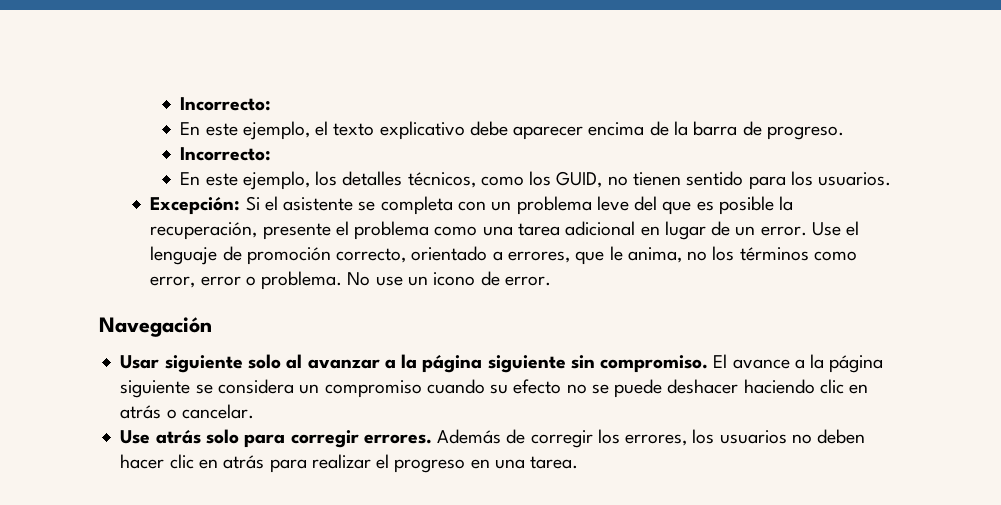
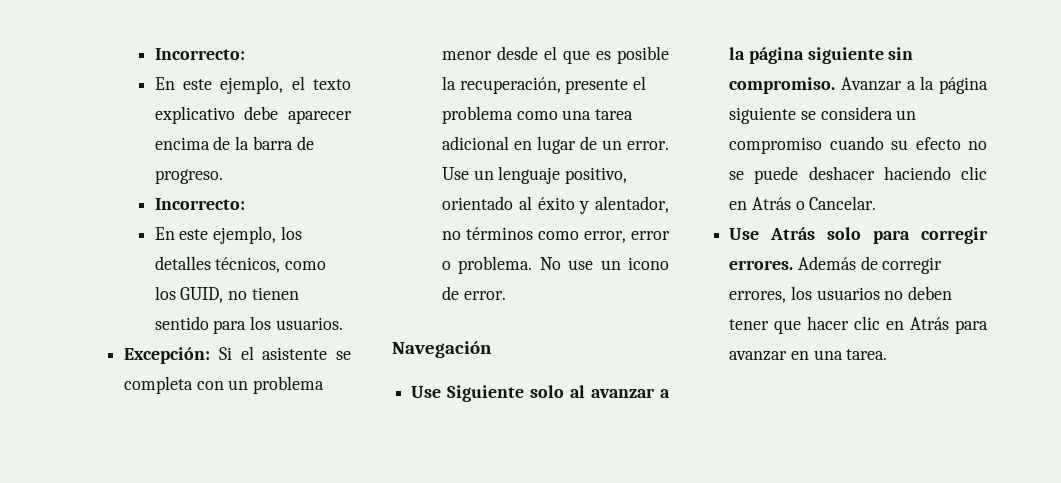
[596,196,658,211] leve del -> [442,46,558,60] menor desde el
[846,221,860,236] [150,246,735,265] el lenguaje de promoción correcto, orientado a errores, que le anima, no los -> [473,166,628,184] [442,196,669,214] [442,231,462,240] un lenguaje positivo, orientado al éxito y alentador, no
[120,355,243,373] Usar siguiente -> [411,385,525,402] Use Siguiente
[713,354,790,369] El avance -> [840,77,902,91] Avanzar
[120,404,254,419] [120,429,201,444] atrás o cancelar. // Use atrás -> [751,196,877,210] [729,227,816,240] Atrás o Cancelar. // Use Atrás
[597,429,620,444] los -> (943, 265) none
(866, 436) none -> [729,319,802,334] tener que
[223,454,466,473] atrás para realizar el progreso -> [910,317,988,334] [729,351,788,361] Atrás para avanzar

